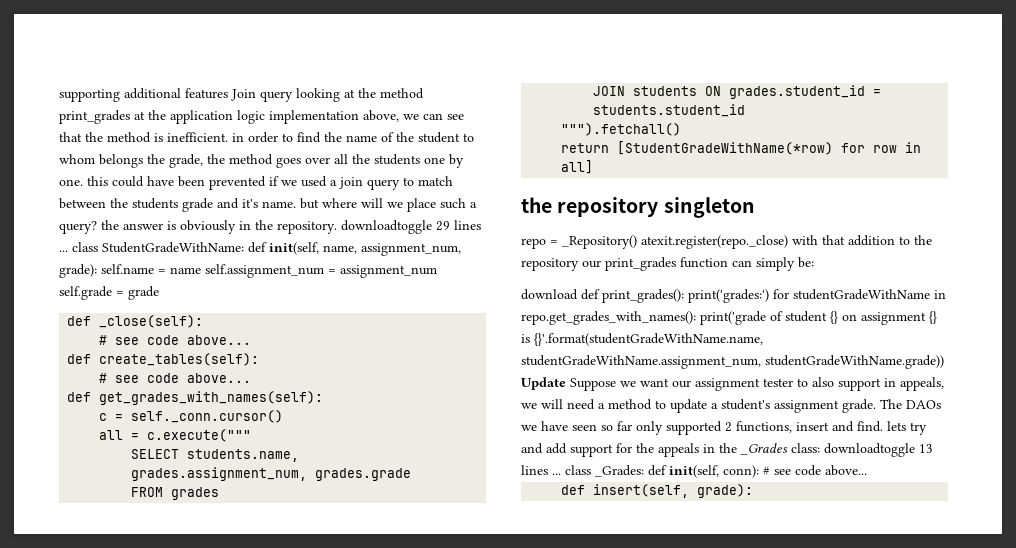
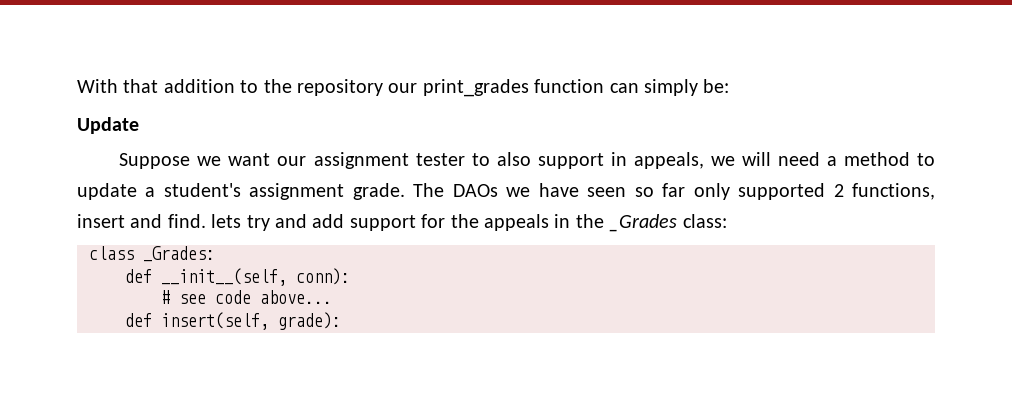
[59,88,424,102] [59,110,464,124] [59,132,474,143] [59,154,464,168] [59,176,453,190] [59,198,477,212] [59,220,481,234] [59,242,461,256] [59,264,437,278] [59,286,159,300] [67,315,204,328] [99,335,252,345] [67,353,260,366] [99,373,252,383] [67,391,324,405] [99,410,284,423] [99,429,252,442] [131,449,300,462] [131,467,412,481] [131,487,220,500] [593,85,882,99] [593,104,746,117] [561,123,682,136] [561,141,922,155] [561,160,594,174] [521,197,755,218] [521,235,818,249] supporting additional features Join query looking at the method print_grades at the application logic implementation above, we can see that the method is inefficient. in order to find the name of the student to whom belongs the grade, the method goes over all the students one by one. this could have been prevented if we used a join query to match between the students grade and it's name. but where will we place such a query? the answer is obviously in the repository. downloadtoggle 29 lines ... class StudentGradeWithName: def init(self, name, assignment_num, grade): self.name = name self.assignment_num = assignment_num self.grade = grade // def _close(self): // # see code above... // def create_tables(self): // # see code above... // def get_grades_with_names(self): // c = self._conn.cursor() // all = c.execute(""" // SELECT students.name, grades.assignment_num, grades.grade // FROM grades // JOIN students ON grades.student_id = students.student_id // """).fetchall() // return [StudentGradeWithName(*row) for row in all] // the repository singleton // repo = _Repository() atexit.register(repo._close) with -> [77,79,118,93] With
[521,289,946,303] [521,311,937,325] [521,333,763,346] [521,355,944,369] download def print_grades(): print('grades:') for studentGradeWithName in repo.get_grades_with_names(): print('grade of student {} on assignment {} is {}'.format(studentGradeWithName.name, studentGradeWithName.assignment_num, studentGradeWithName.grade)) -> (730, 86) none
(566, 383) none -> (139, 125) //
[824,443,933,457] [521,465,561,475] downloadtoggle 13 lines ... -> (727, 221) //
[648,465,719,478] def init(self, -> [125,268,287,286] // def __init__(self,
(759, 471) none -> (350, 276) //

